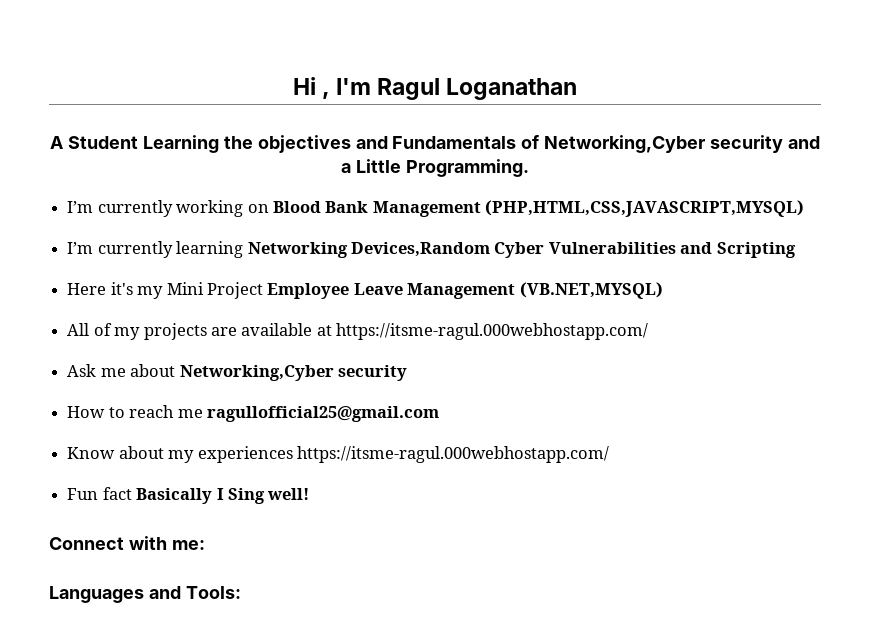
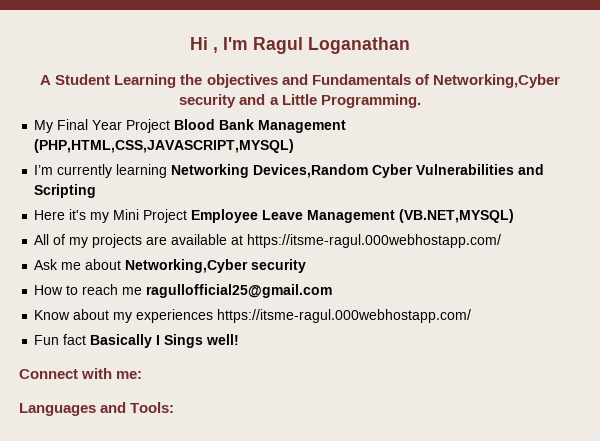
[67,200,269,217] I’m currently working on -> [34,119,171,133] My Final Year Project
[227,488,265,504] Sing -> [164,334,204,348] Sings

